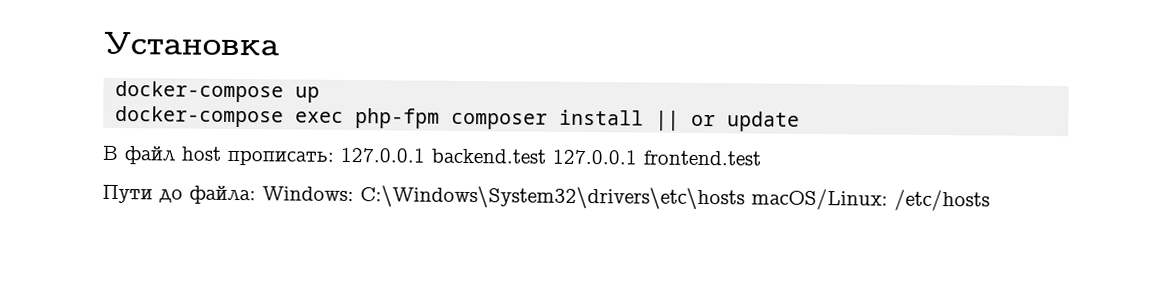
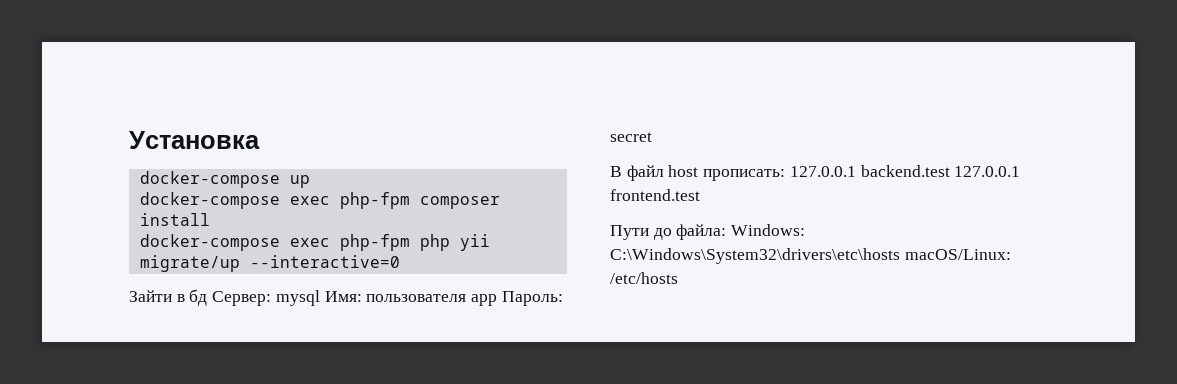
[655,110,801,132] || or update -> [139,234,490,251] [139,255,400,272] [129,289,563,306] [610,132,652,142] // docker-compose exec php-fpm php yii migrate/up --interactive=0 // Зайти в бд Сервер: mysql Имя: пользователя app Пароль: secret

